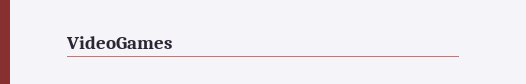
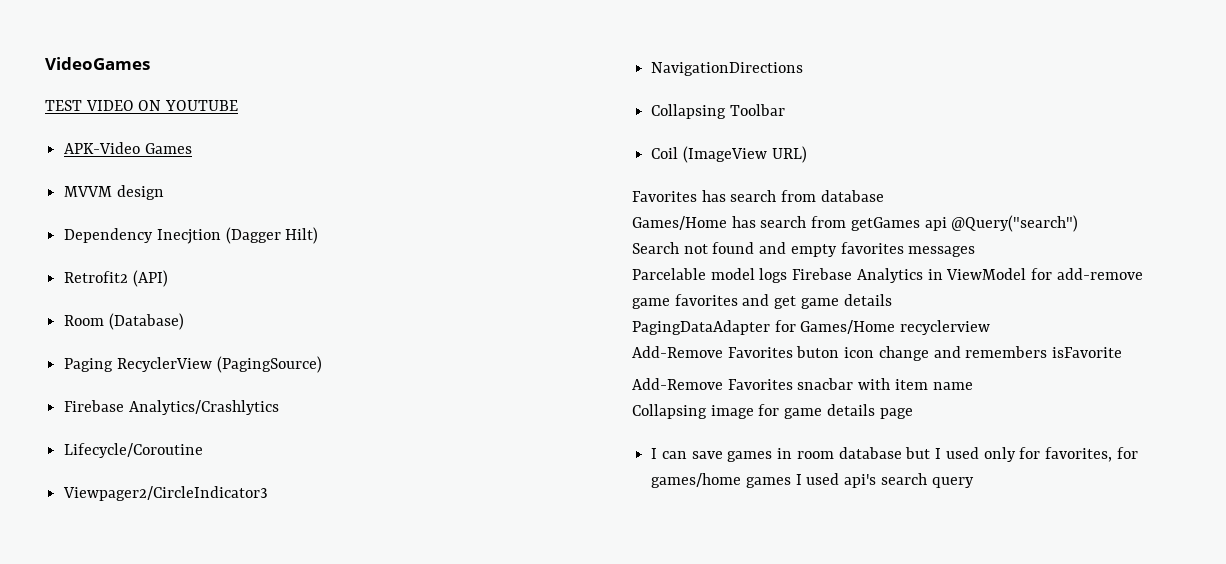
(172, 42) none -> [45,100,239,111] [64,142,192,154] [64,185,164,200] [64,227,319,244] [64,270,168,287] [64,313,184,330] [64,356,322,373] [64,400,279,415] [64,443,204,458] [63,486,269,501] [651,62,804,76] [651,104,785,119] [651,146,807,163] [632,190,884,202] [632,215,1079,232] [632,242,976,257] [632,268,1143,283] [632,294,892,309] [632,320,991,335] [632,346,1123,361] [632,378,973,390] [632,404,913,419] [651,447,1138,462] [651,473,974,488] // TEST VIDEO ON YOUTUBE // APK-Video Games // MVVM design // Dependency Inecjtion (Dagger Hilt) // Retrofit2 (API) // Room (Database) // Paging RecyclerView (PagingSource) // Firebase Analytics/Crashlytics // Lifecycle/Coroutine // Viewpager2/CircleIndicator3 // NavigationDirections // Collapsing Toolbar // Coil (ImageView URL) // Favorites has search from database // Games/Home has search from getGames api @Query("search") // Search not found and empty favorites messages // Parcelable model logs Firebase Analytics in ViewModel for add-remove game favorites and get game details // PagingDataAdapter for Games/Home recyclerview // Add-Remove Favorites buton icon change and remembers isFavorite // Add-Remove Favorites snacbar with item name // Collapsing image for game details page // I can save games in room database but I used only for favorites, for games/home games I used api's search query

